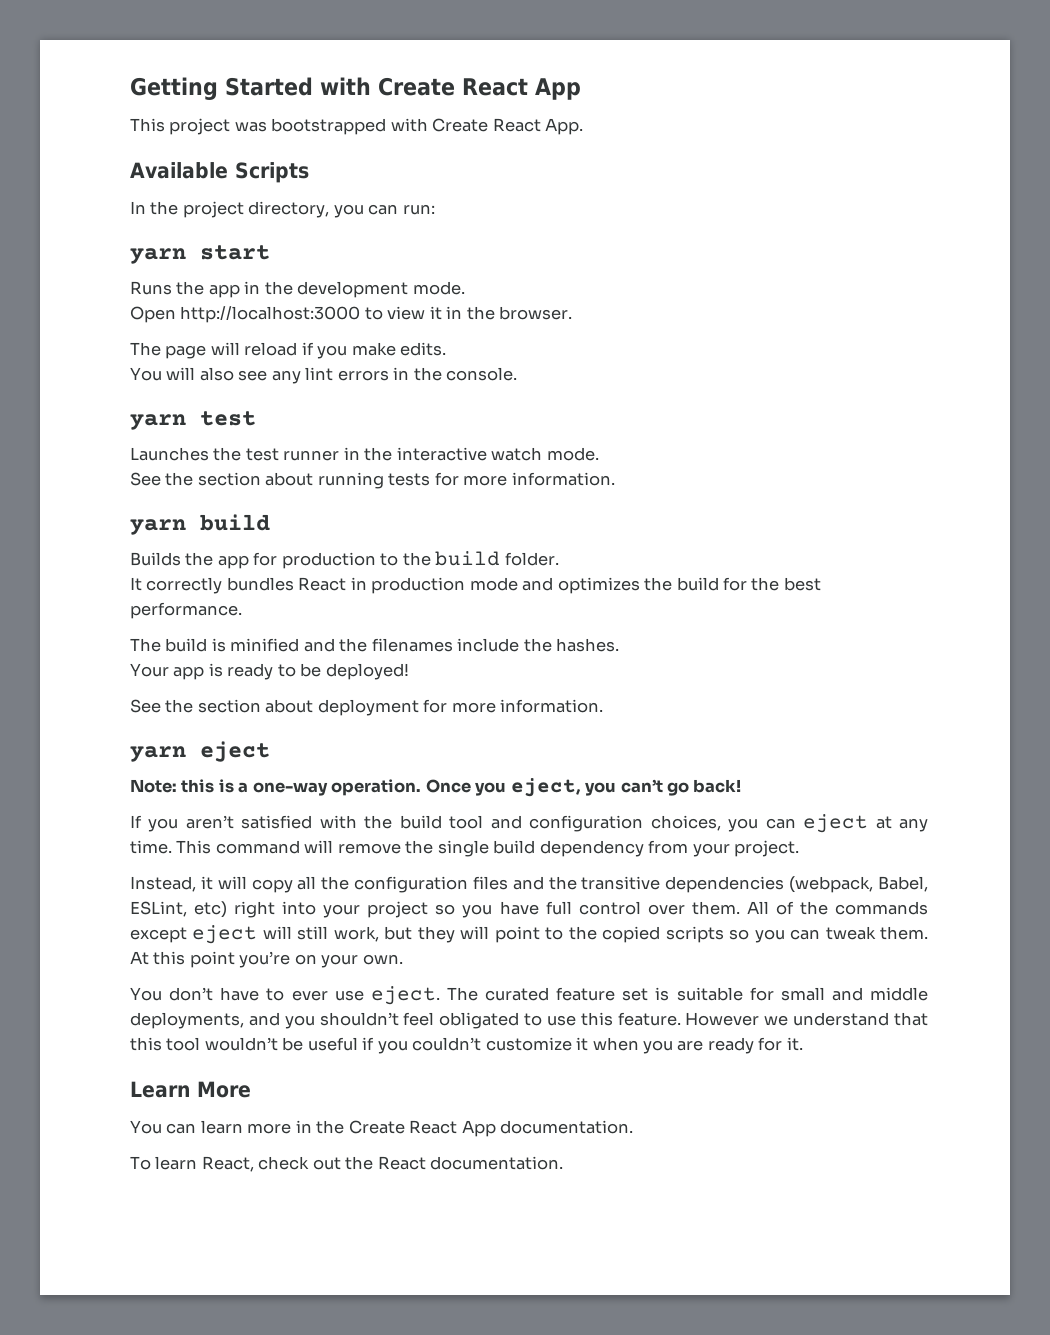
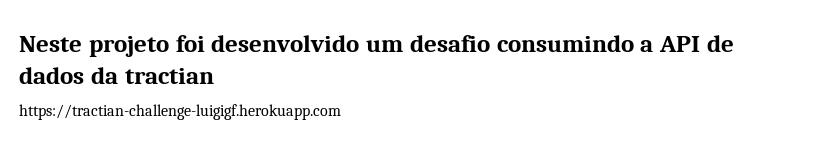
[130,77,581,100] [130,118,584,135] [130,162,309,183] [130,201,435,218] [130,245,270,264] [130,281,465,298] [130,306,573,323] [130,342,447,359] [130,367,518,384] [130,411,256,430] [130,447,599,461] [130,472,615,489] [130,514,270,535] [130,551,559,569] [130,577,821,594] [130,602,242,619] [130,638,620,652] [130,663,409,680] [130,699,604,716] [130,741,270,762] [130,778,742,797] [130,814,929,833] [130,840,800,857] [130,876,928,893] [130,901,928,918] [130,925,929,944] [130,951,403,968] [130,986,928,1005] [130,1012,928,1029] [130,1037,803,1054] [130,1081,251,1098] [130,1120,634,1137] [130,1156,564,1172] Getting Started with Create React App // This project was bootstrapped with Create React App. // Available Scripts // In the project directory, you can run: // yarn start // Runs the app in the development mode. // Open http://localhost:3000 to view it in the browser. // The page will reload if you make edits. // You will also see any lint errors in the console. // yarn test // Launches the test runner in the interactive watch mode. // See the section about running tests for more information. // yarn build // Builds the app for production to the build folder. // It correctly bundles React in production mode and optimizes the build for the best performance. // The build is minified and the filenames include the hashes. // Your app is ready to be deployed! // See the section about deployment for more information. // yarn eject // Note: this is a one-way operation. Once you eject, you can’t go back! // If you aren’t satisfied with the build tool and configuration choices, you can eject at any time. This command will remove the single build dependency from your project. // Instead, it will copy all the configuration files and the transitive dependencies (webpack, Babel, ESLint, etc) right into your project so you have full control over them. All of the commands except eject will still work, but they will point to the copied scripts so you can tweak them. At this point you’re on your own. // You don’t have to ever use eject. The curated feature set is suitable for small and middle deployments, and you shouldn’t feel obligated to use this feature. However we understand that this tool wouldn’t be useful if you couldn’t customize it when you are ready for it. // Learn More // You can learn more in the Create React App documentation. // To learn React, check out the React documentation. -> [19,35,734,57] [19,67,214,84] [19,104,341,120] Neste projeto foi desenvolvido um desafio consumindo a API de dados da tractian // https://tractian-challenge-luigigf.herokuapp.com

